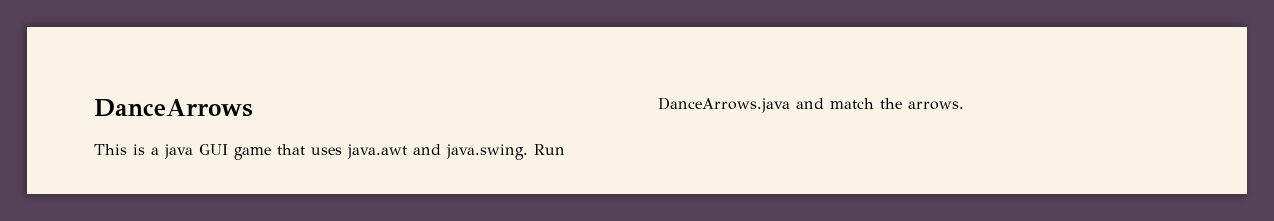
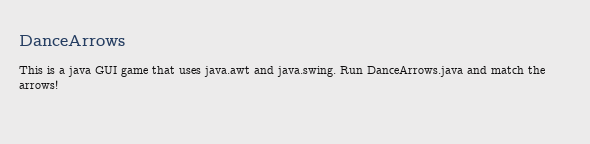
[908,101,964,110] arrows. -> [19,80,58,89] arrows!

